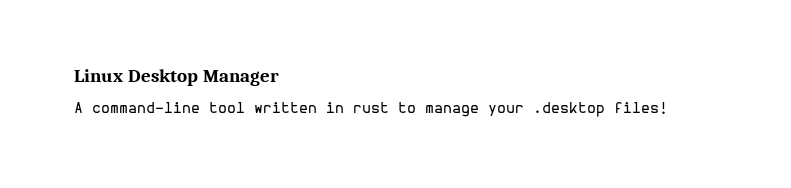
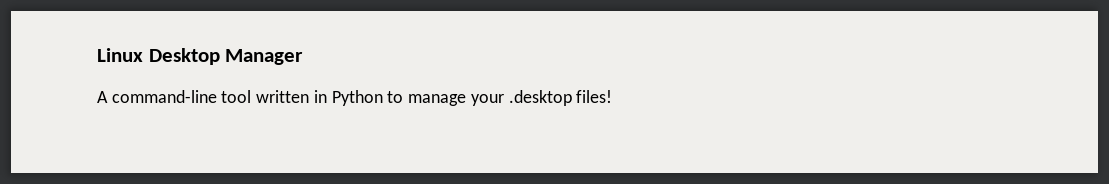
[353,102,389,113] rust -> [331,90,383,106] Python

